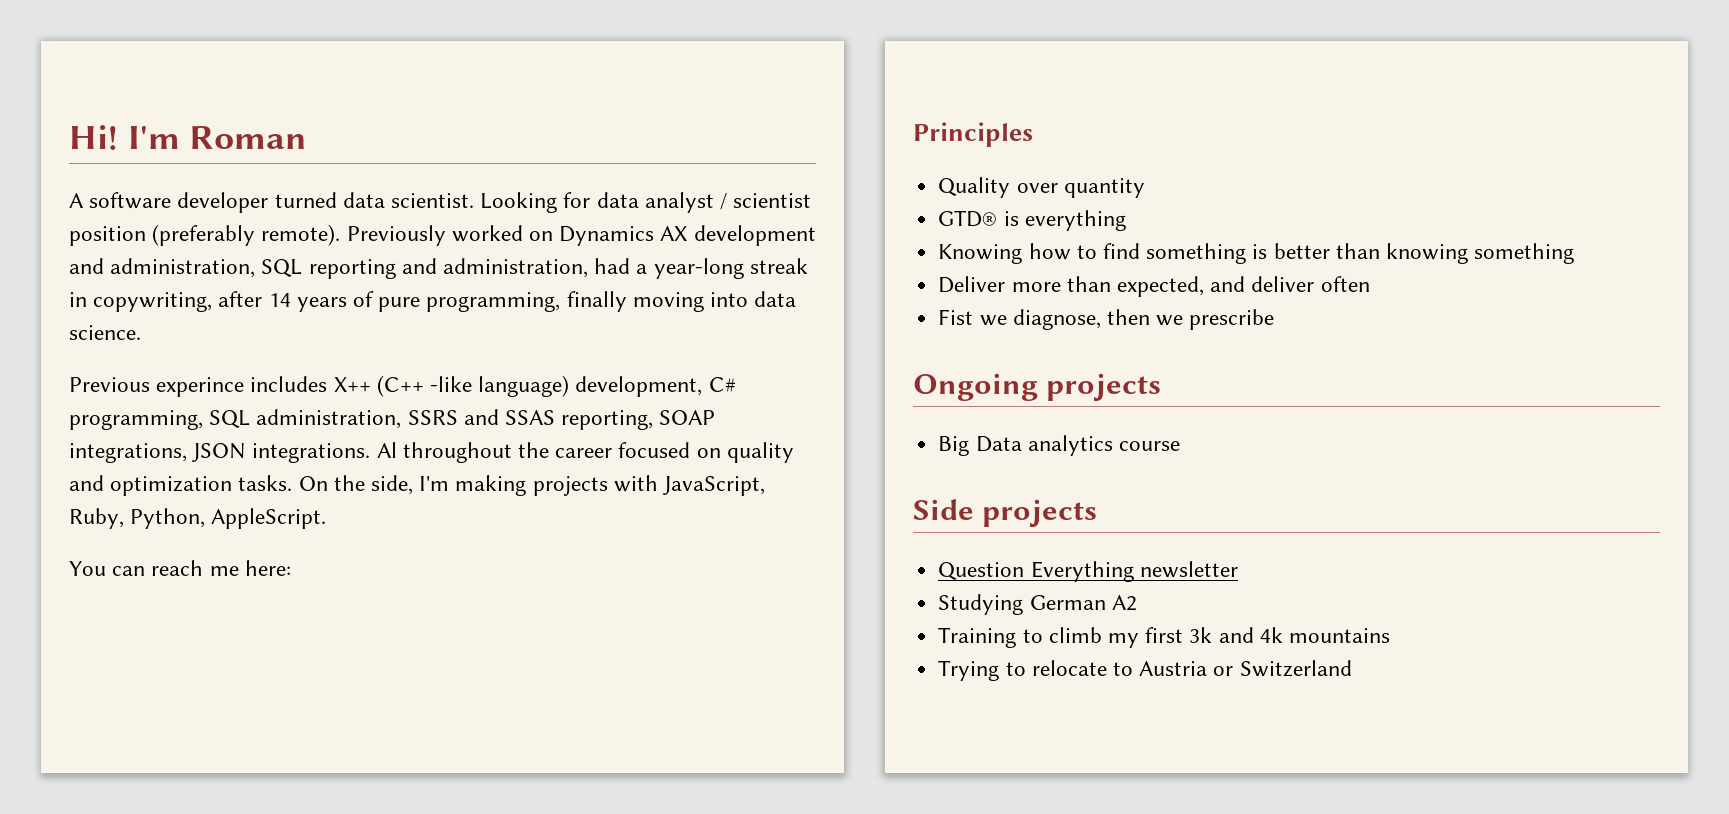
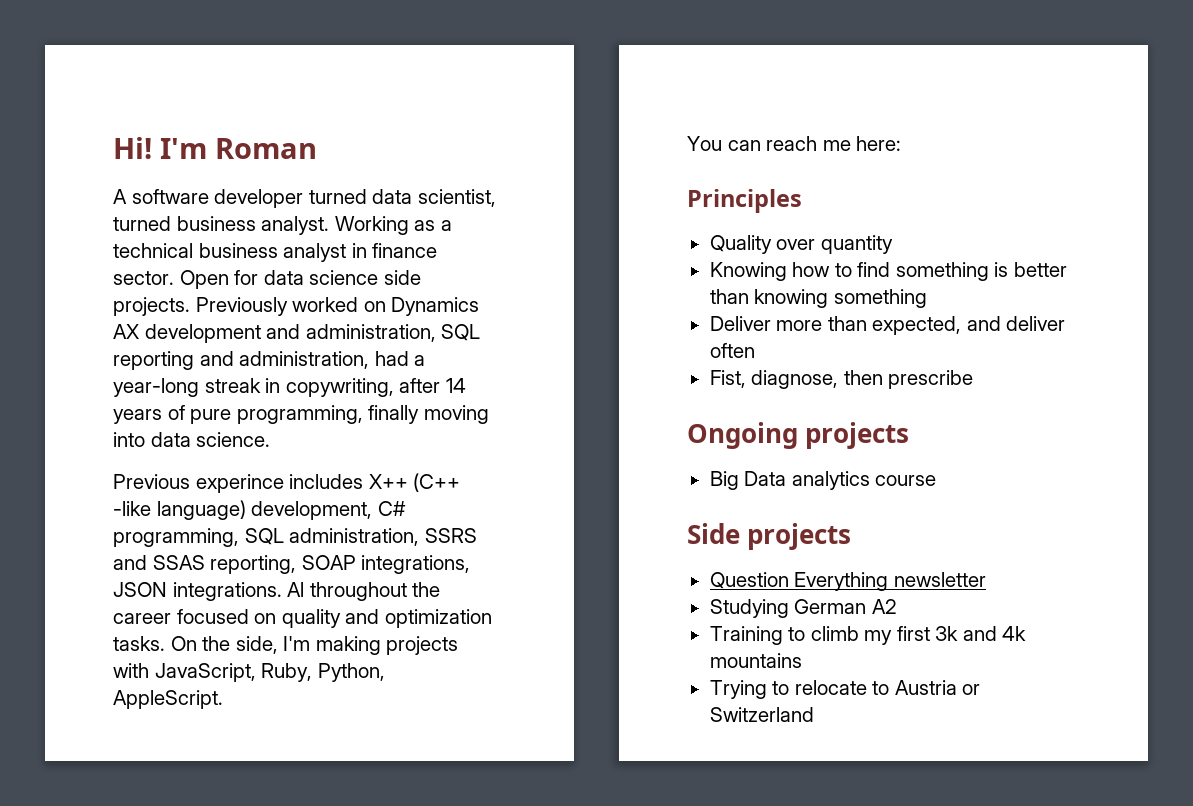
[391,192,812,213] [69,224,341,246] scientist. Looking for data analyst / scientist position (preferably remote). -> [417,189,496,207] [113,216,452,235] [113,243,438,262] [113,270,421,289] [113,297,190,316] scientist, turned business analyst. Working as a technical business analyst in finance sector. Open for data science side projects.
[938,210,1126,231] // GTD® is everything -> (893, 244) none
[938,309,1007,326] Fist we -> [709,370,746,388] Fist,
[1156,315,1184,326] we -> (883, 377) none

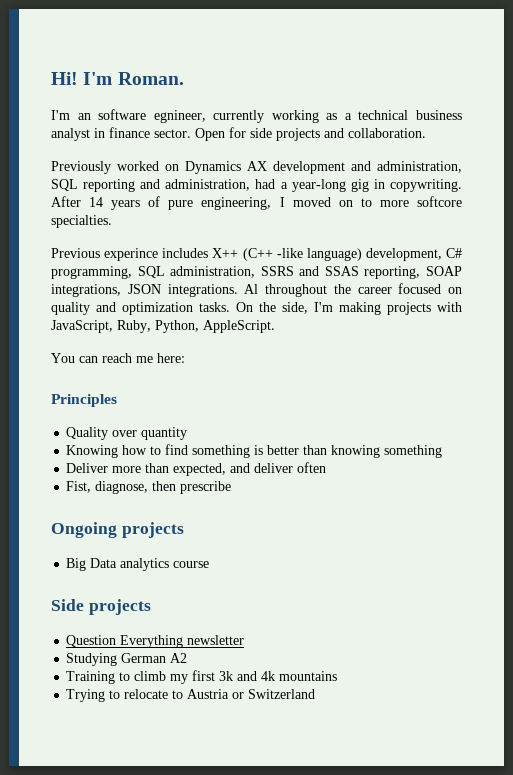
[215,138,317,159] [113,189,496,208] [113,216,409,235] Roman // A software developer turned data scientist, turned business analyst. Working -> [117,72,184,85] [51,109,319,123] Roman. // I'm an software egnineer, currently working
[263,270,421,285] [113,297,190,316] data science side projects. -> [250,128,426,141] side projects and collaboration. //
[204,378,466,397] [113,405,489,424] [113,432,271,447] streak in copywriting, after 14 years of pure programming, finally moving into data science. -> [350,179,462,192] [51,196,462,210] [51,215,112,228] gig in copywriting. After 14 years of pure engineering, I moved on to more softcore specialties.

